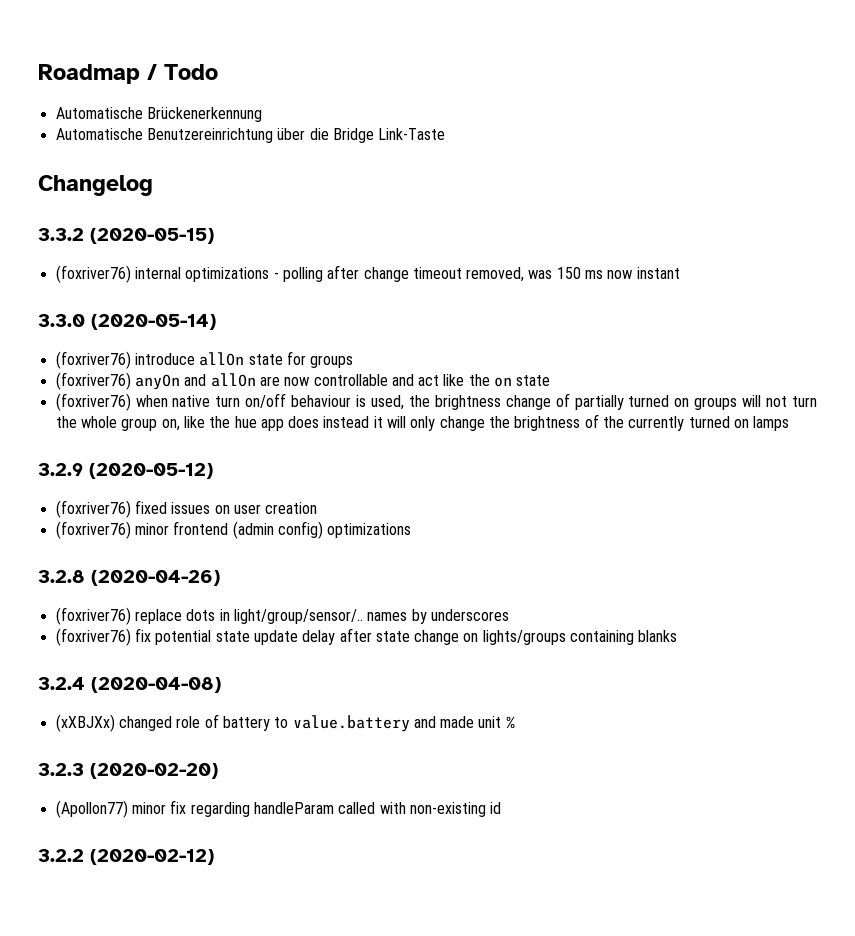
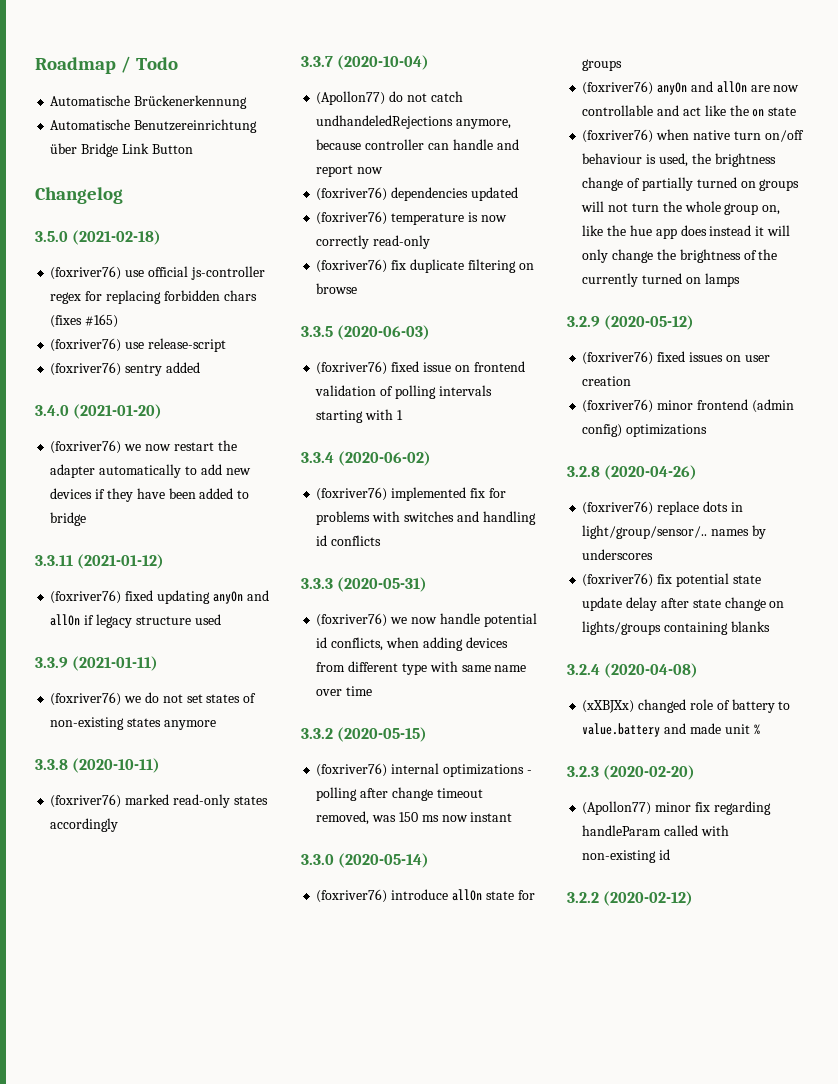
[309,128,446,143] [38,175,153,196] die Bridge Link-Taste // Changelog -> [81,143,193,157] [35,187,123,204] [35,230,162,245] [50,266,265,280] [50,290,257,304] [50,314,119,328] [50,338,226,352] [50,362,200,376] [35,404,163,419] [50,440,237,454] [50,464,251,478] [50,488,250,502] [50,512,87,526] [35,554,165,569] [50,590,269,604] [50,614,221,628] [35,656,159,671] [50,692,257,706] [50,717,216,730] [35,758,161,773] [50,794,268,808] [50,818,119,832] [301,55,430,70] [316,91,463,105] [316,115,512,129] [316,139,519,150] [316,165,384,177] [316,187,518,201] [316,211,507,225] [316,235,431,249] [316,259,534,273] [316,283,358,294] [301,325,431,340] [316,361,525,375] [315,385,492,399] [316,409,403,423] [301,451,432,466] [316,487,506,501] [316,511,536,525] [316,535,382,546] [301,577,428,592] [316,613,537,627] [316,637,508,651] [316,661,527,675] [316,686,373,696] Bridge Link Button // Changelog // 3.5.0 (2021-02-18) // (foxriver76) use official js-controller regex for replacing forbidden chars (fixes #165) // (foxriver76) use release-script // (foxriver76) sentry added // 3.4.0 (2021-01-20) // (foxriver76) we now restart the adapter automatically to add new devices if they have been added to bridge // 3.3.11 (2021-01-12) // (foxriver76) fixed updating anyOn and allOn if legacy structure used // 3.3.9 (2021-01-11) // (foxriver76) we do not set states of non-existing states anymore // 3.3.8 (2020-10-11) // (foxriver76) marked read-only states accordingly // 3.3.7 (2020-10-04) // (Apollon77) do not catch undhandeledRejections anymore, because controller can handle and report now // (foxriver76) dependencies updated // (foxriver76) temperature is now correctly read-only // (foxriver76) fix duplicate filtering on browse // 3.3.5 (2020-06-03) // (foxriver76) fixed issue on frontend validation of polling intervals starting with 1 // 3.3.4 (2020-06-02) // (foxriver76) implemented fix for problems with switches and handling id conflicts // 3.3.3 (2020-05-31) // (foxriver76) we now handle potential id conflicts, when adding devices from different type with same name over time

